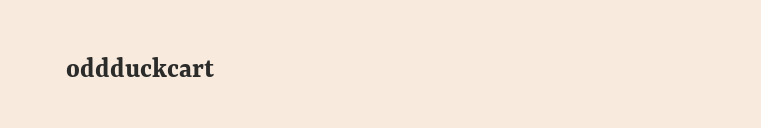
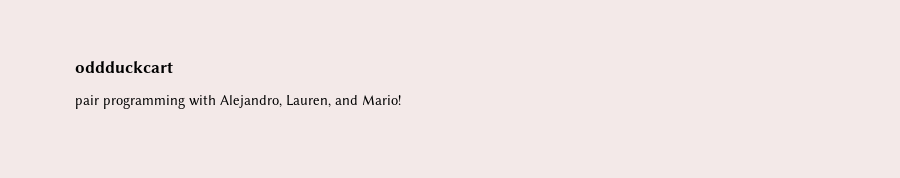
(214, 67) none -> [75,95,401,109] // pair programming with Alejandro, Lauren, and Mario!

